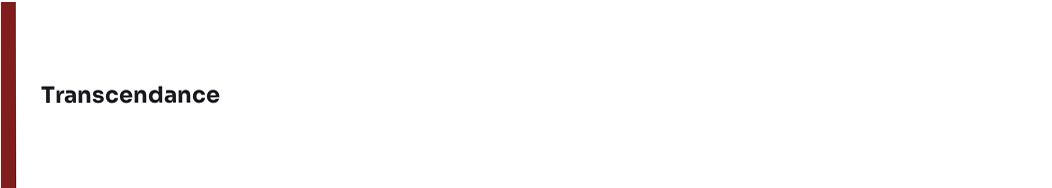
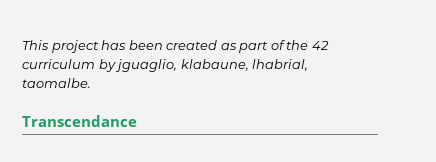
(40, 94) none -> [22,40,329,53] [22,59,309,72] [22,78,91,88] This project has been created as part of the 42 curriculum by jguaglio, klabaune, lhabrial, taomalbe. //

